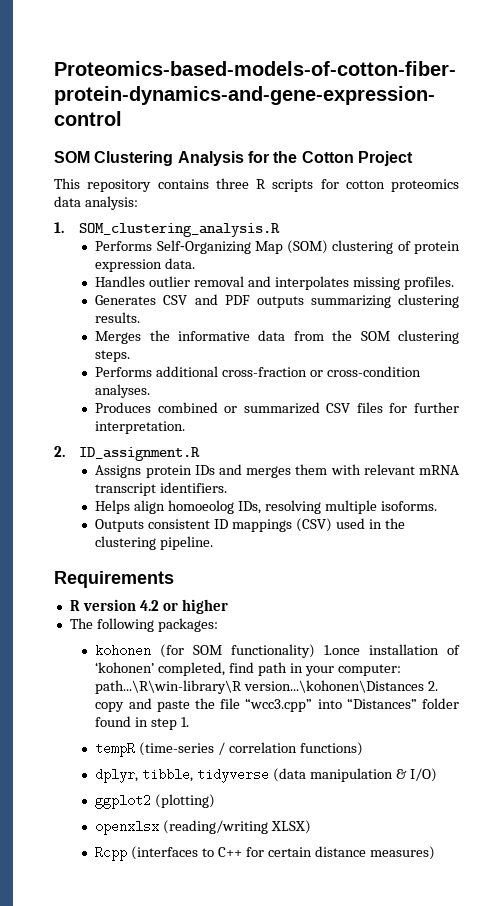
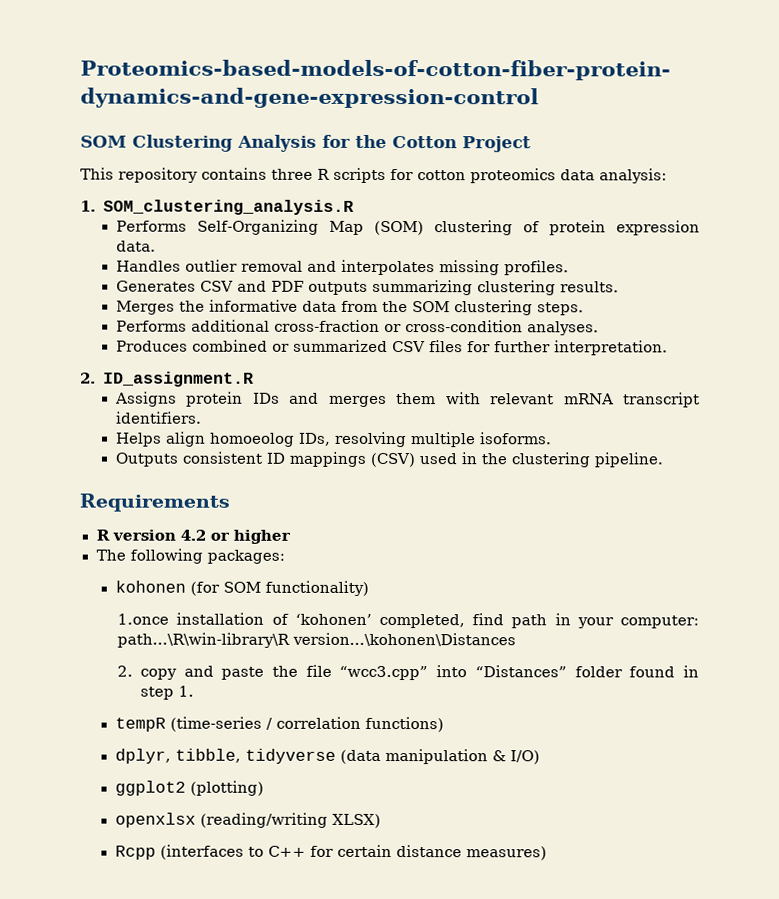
(316, 651) none -> (369, 588) //
(425, 686) none -> (517, 639) //

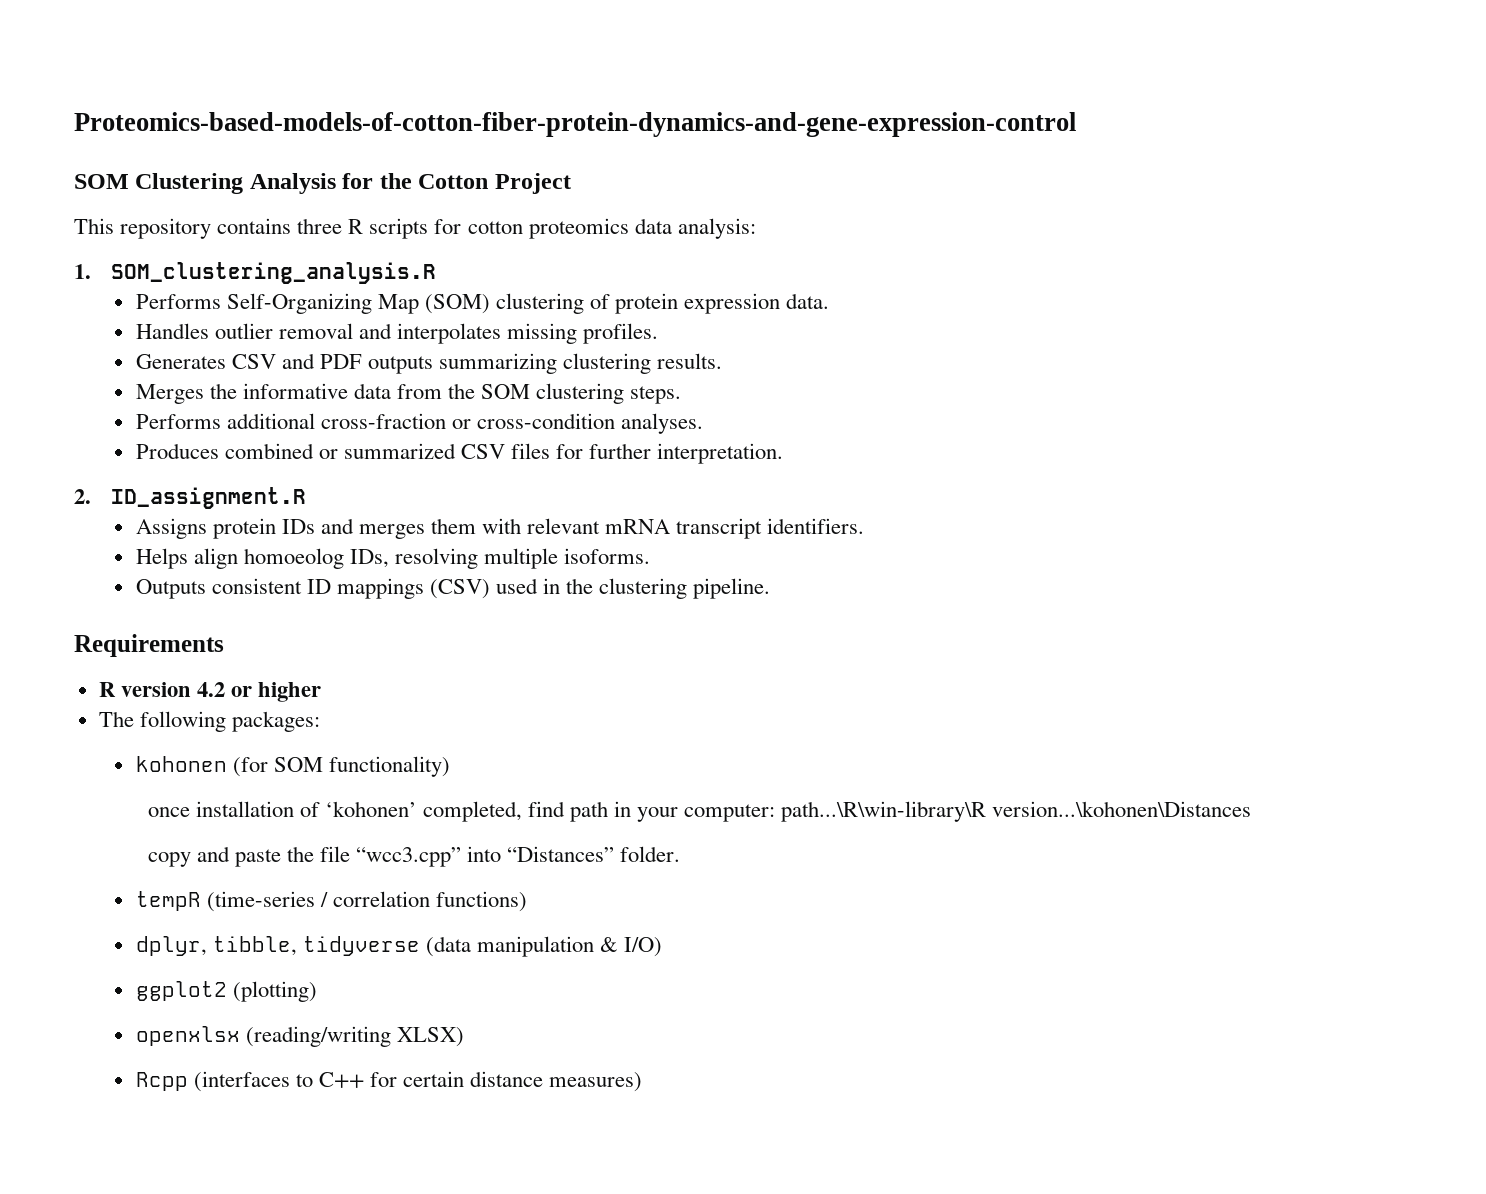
[117,613,170,625] 1.once -> [147,807,190,817] once
[117,665,134,677] 2. -> (1252, 809) none
[574,665,699,678] [139,685,194,700] folder found in step 1. -> [620,846,681,862] folder.

